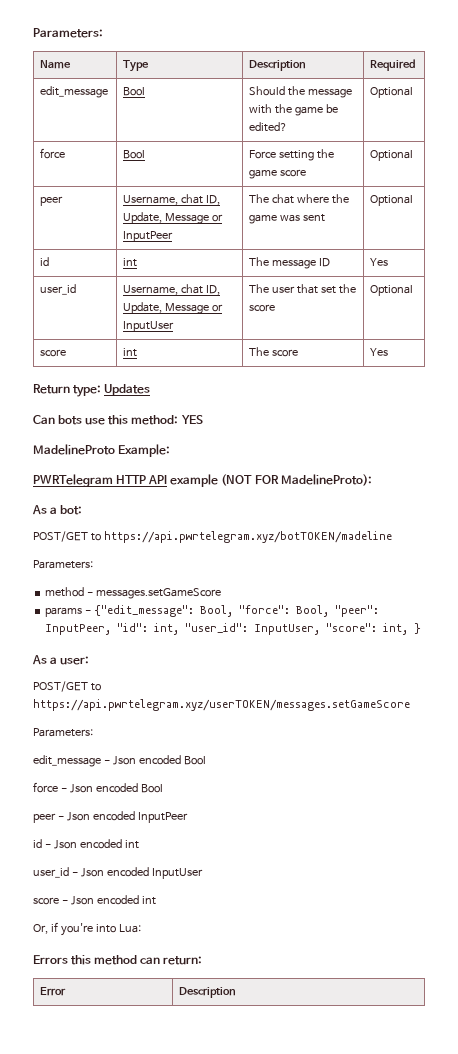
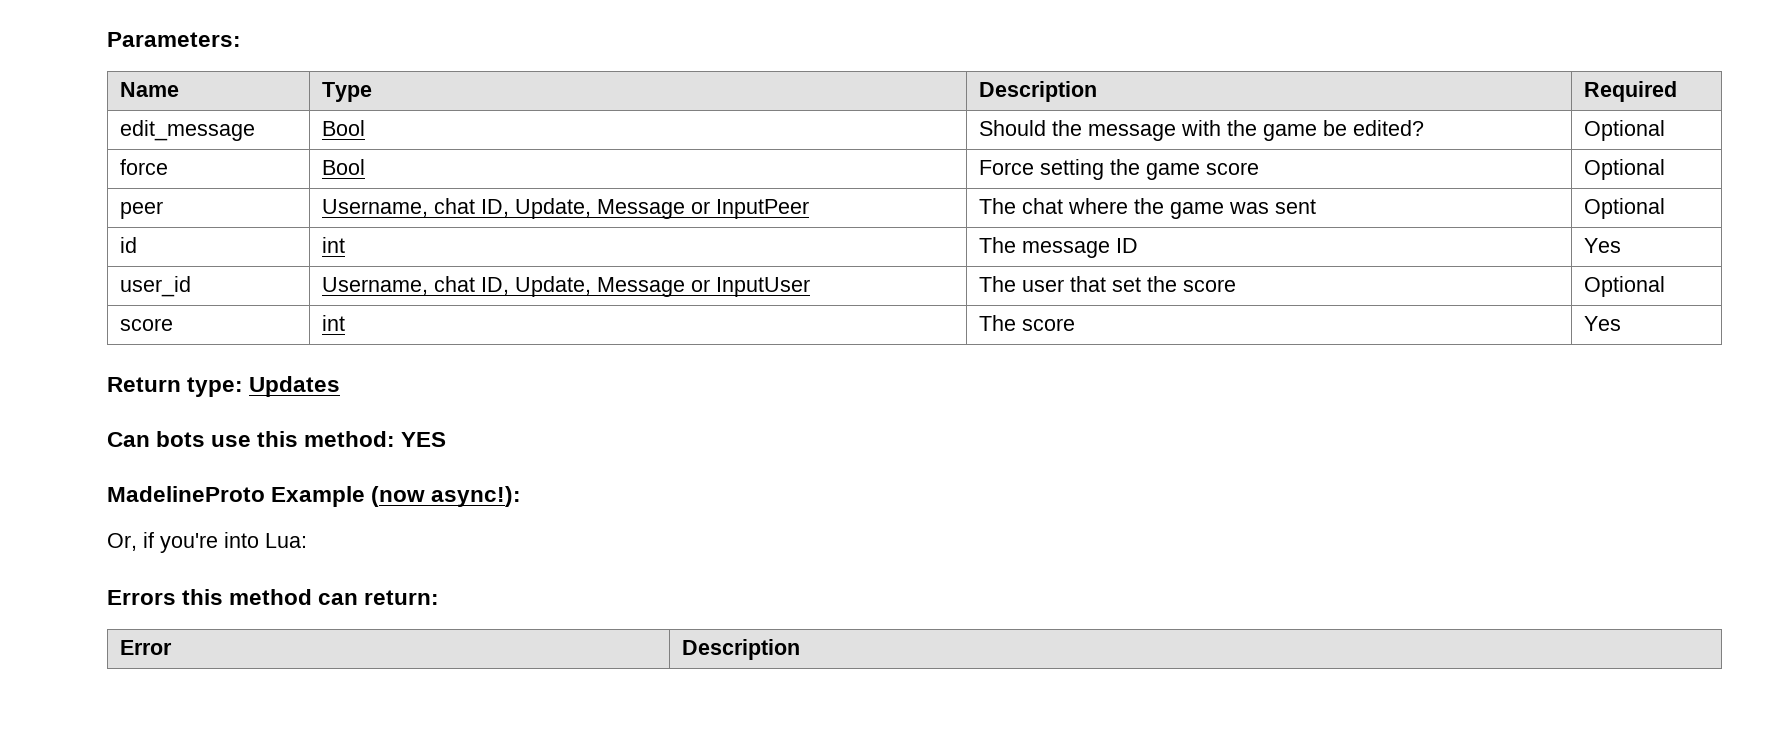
[118,444,171,457] [33,474,372,487] [32,505,83,515] [33,531,392,543] [33,560,93,569] [45,587,222,599] [45,605,380,617] [45,623,422,635] [32,655,90,665] [33,681,101,692] [33,699,410,711] [33,728,93,737] [33,755,206,767] [33,782,163,793] [33,811,188,823] [33,839,139,849] [33,867,203,879] [33,895,156,905] Example: // PWRTelegram HTTP API example (NOT FOR MadelineProto): // As a bot: // POST/GET to https://api.pwrtelegram.xyz/botTOKEN/madeline // Parameters: // method - messages.setGameScore // params - {"edit_message": Bool, "force": Bool, "peer": InputPeer, "id": int, "user_id": InputUser, "score": int, } // As a user: // POST/GET to https://api.pwrtelegram.xyz/userTOKEN/messages.setGameScore // Parameters: // edit_message - Json encoded Bool // force - Json encoded Bool // peer - Json encoded InputPeer // id - Json encoded int // user_id - Json encoded InputUser // score - Json encoded int -> [271,486,522,507] Example (now async!):

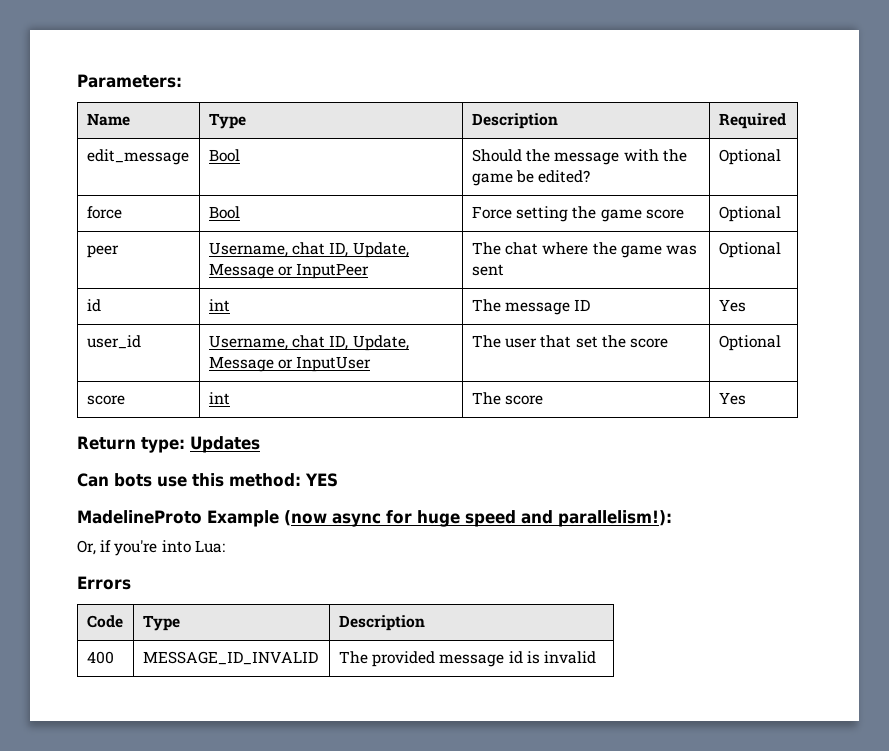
[431,486,522,507] async!): -> [332,510,672,527] async for huge speed and parallelism!):
[182,589,440,605] [119,640,172,655] [681,639,800,660] this method can return: // Error | Description -> [86,615,123,628] [142,615,180,631] [338,615,425,631] [86,651,114,664] [142,651,318,665] [338,651,596,667] // Code | Type | Description // 400 | MESSAGE_ID_INVALID | The provided message id is invalid

